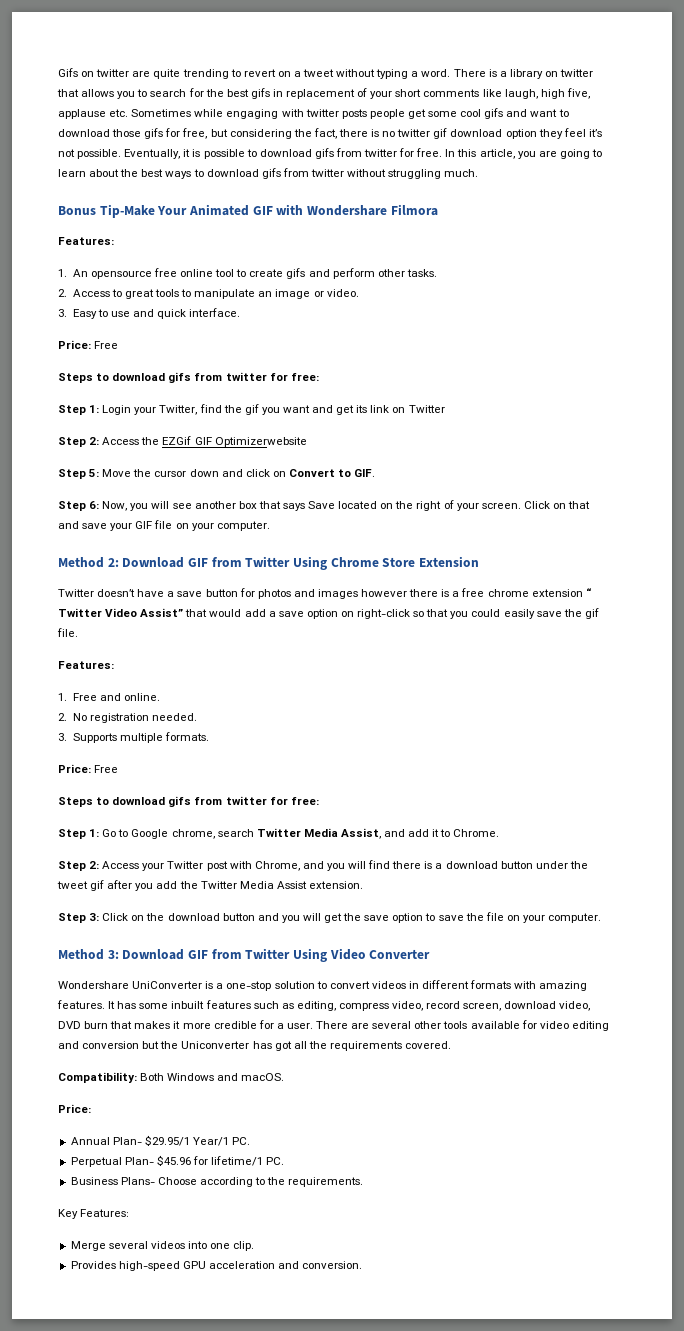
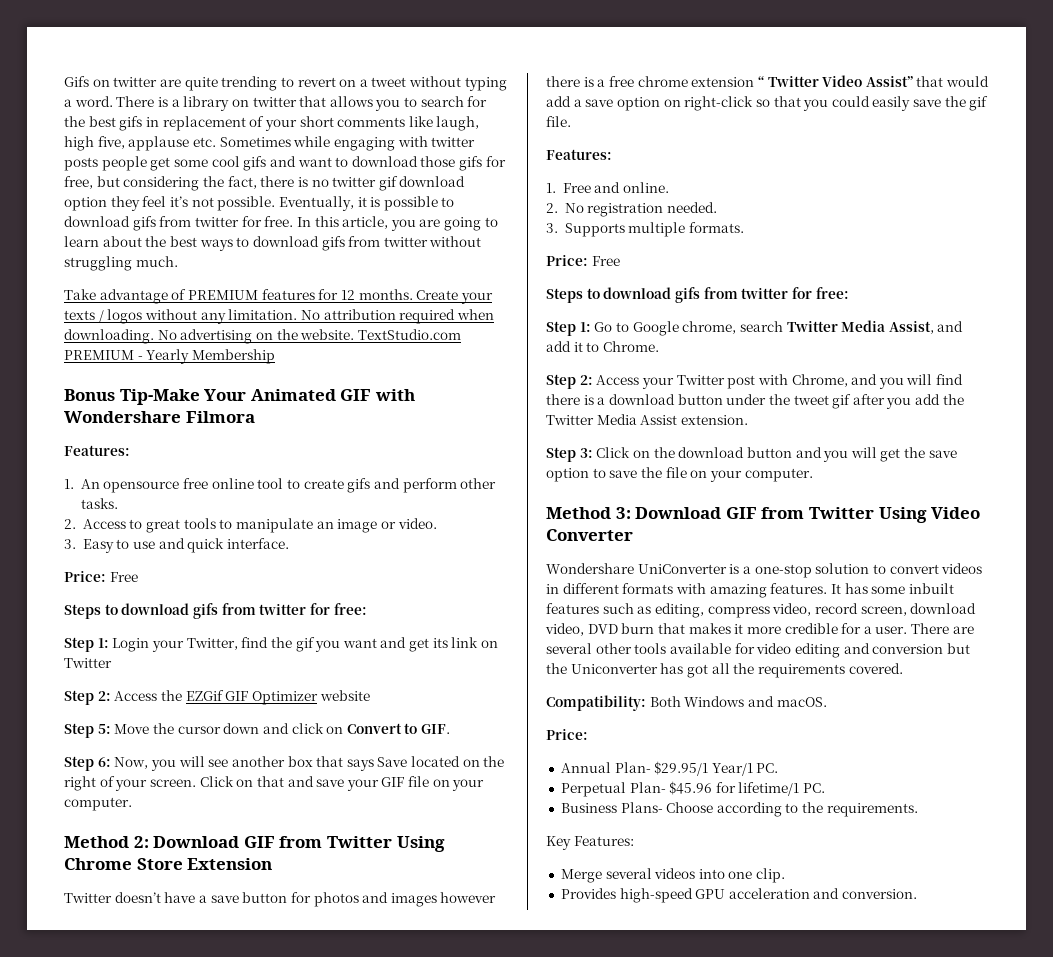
(479, 173) none -> [64,289,493,304] [64,309,494,324] [64,329,461,344] [64,349,275,364] // Take advantage of PREMIUM features for 12 months. Create your texts / logos without any limitation. No attribution required when downloading. No advertising on the website. TextStudio.com PREMIUM - Yearly Membership
[214,437,307,447] Optimizerwebsite -> [251,690,370,705] Optimizer website

